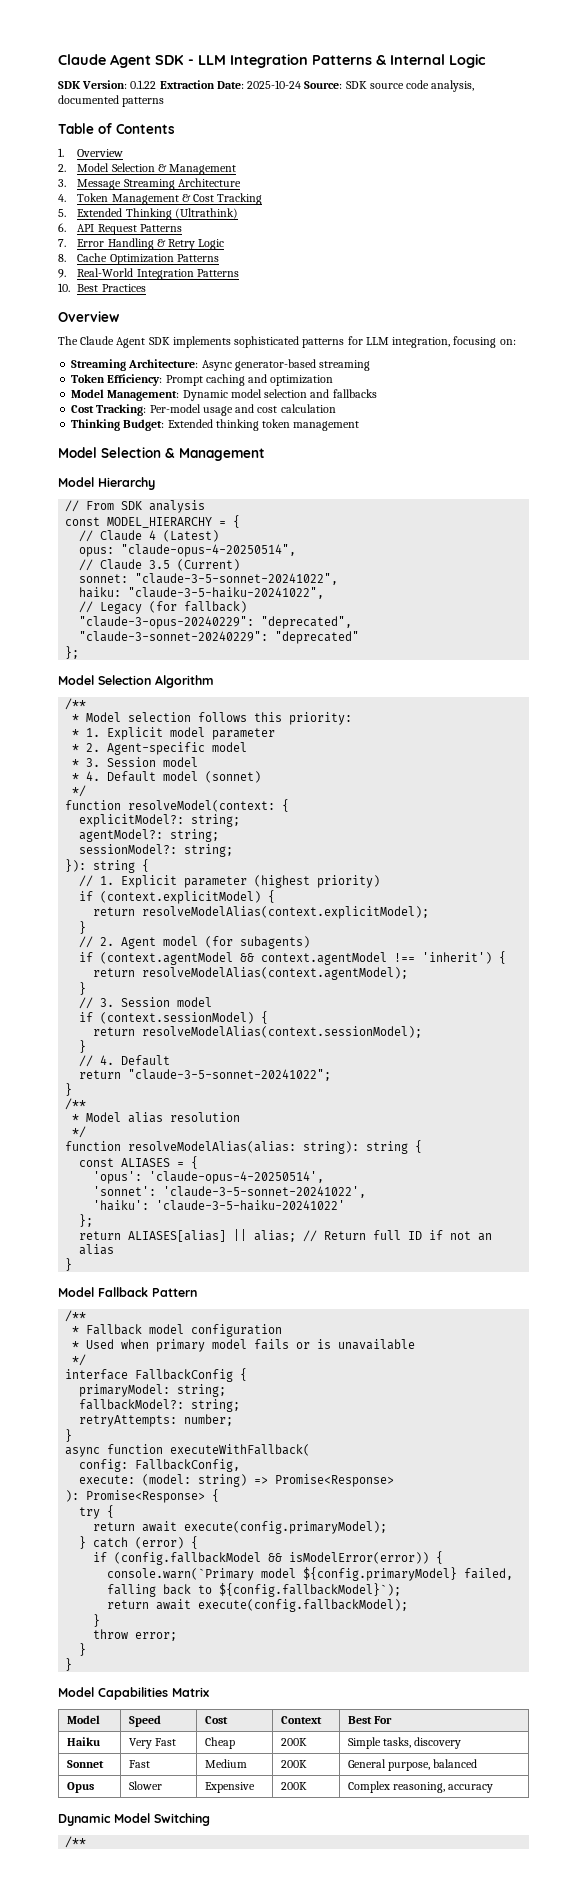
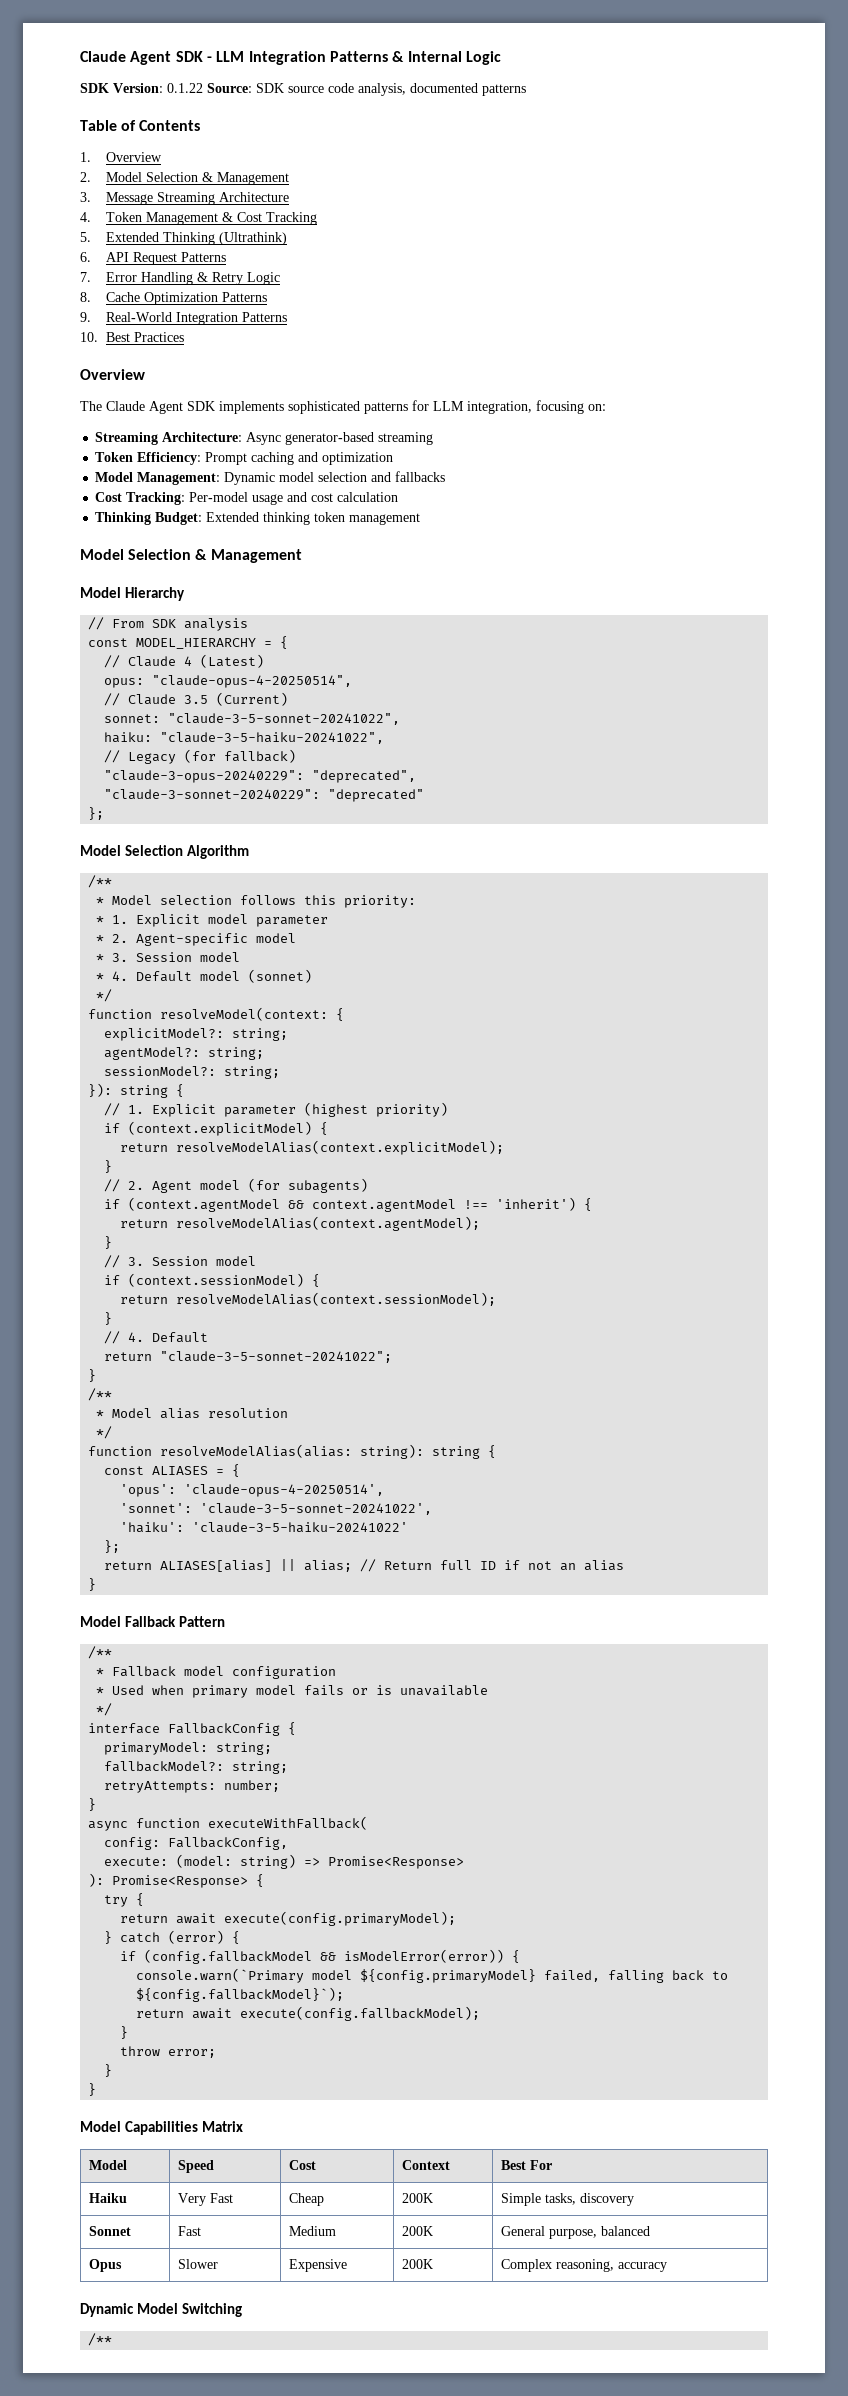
[159,80,302,89] Extraction Date: 2025-10-24 -> (203, 88) none

